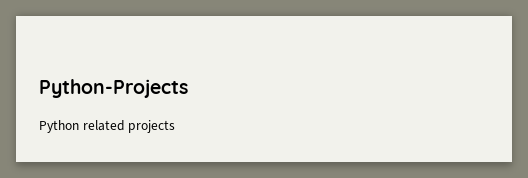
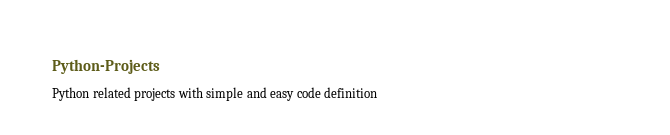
(176, 126) none -> [177,87,378,101] with simple and easy code definition

